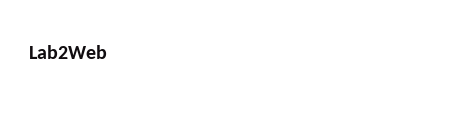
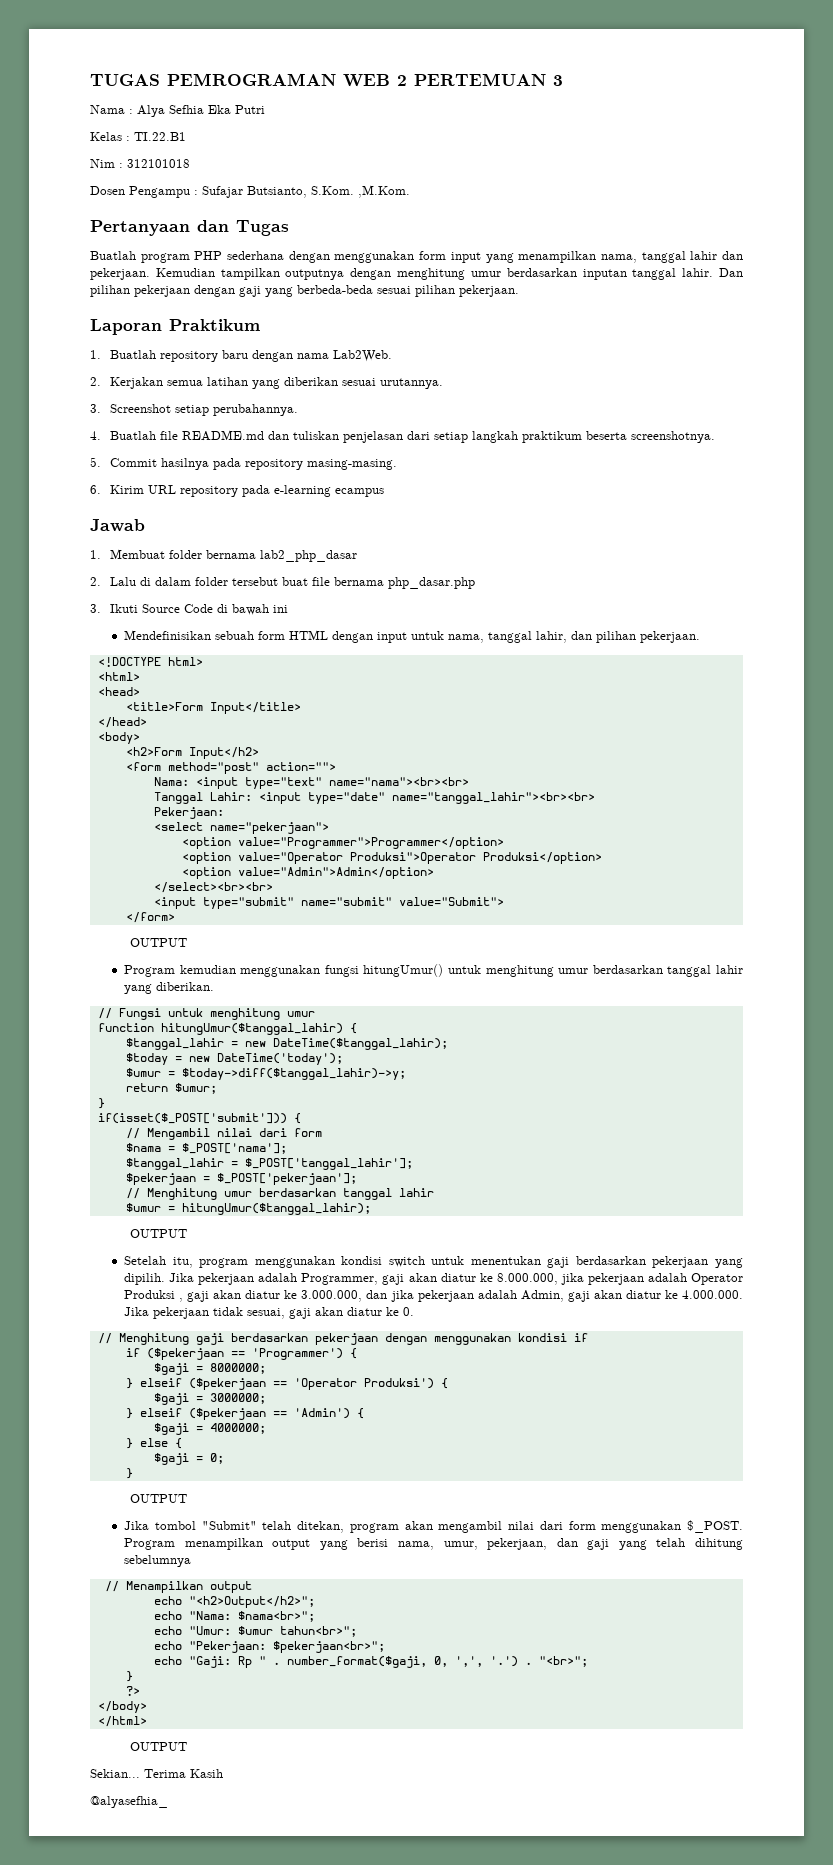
[29,45,107,59] Lab2Web -> [90,73,563,87] [90,105,265,117] [90,132,186,141] [90,159,190,168] [90,185,410,198] [90,220,289,236] [90,251,744,263] [90,268,744,280] [90,285,519,297] [90,319,260,335] [90,350,392,362] [90,377,443,389] [90,404,298,416] [90,430,715,443] [90,457,397,470] [90,485,384,497] [90,519,145,532] [90,549,357,562] [90,577,475,589] [90,604,288,615] [124,630,701,643] [97,657,203,667] [97,672,140,681] [97,687,140,696] [125,702,301,714] [97,717,147,728] [97,732,140,744] [125,747,259,759] [125,762,336,774] [153,777,469,789] [153,792,595,804] [153,807,224,819] [153,822,329,834] [181,837,504,849] [181,852,602,864] [181,867,434,879] [153,882,273,893] [153,897,504,909] [125,912,175,923] [129,938,187,947] [124,964,744,977] [124,982,215,994] [97,1008,315,1020] [97,1023,357,1035] [125,1038,448,1050] [125,1053,343,1065] [125,1068,406,1080] [125,1083,217,1094] [97,1098,105,1109] [97,1113,301,1124] [125,1128,322,1140] [125,1143,287,1154] [125,1158,413,1170] [125,1173,357,1185] [125,1188,434,1200] [125,1203,371,1215] [129,1229,187,1238] [124,1256,743,1268] [124,1273,743,1285] [124,1290,744,1302] [124,1307,415,1319] [97,1333,588,1345] [125,1348,357,1360] [153,1363,266,1375] [125,1378,448,1390] [153,1393,266,1405] [125,1408,364,1420] [153,1423,266,1435] [125,1438,182,1449] [153,1453,224,1465] [125,1468,133,1479] [129,1494,187,1503] [124,1520,744,1533] [124,1538,743,1550] [124,1555,192,1567] [104,1581,252,1593] [153,1596,315,1608] [153,1611,315,1622] [153,1626,357,1637] [153,1641,385,1653] [153,1656,588,1668] [125,1671,133,1682] [125,1686,140,1696] [97,1701,147,1713] [97,1716,147,1727] [129,1742,187,1751] [90,1769,223,1778] [90,1796,168,1808] TUGAS PEMROGRAMAN WEB 2 PERTEMUAN 3 // Nama : Alya Sefhia Eka Putri // Kelas : TI.22.B1 // Nim : 312101018 // Dosen Pengampu : Sufajar Butsianto, S.Kom. ,M.Kom. // Pertanyaan dan Tugas // Buatlah program PHP sederhana dengan menggunakan form input yang menampilkan nama, tanggal lahir dan pekerjaan. Kemudian tampilkan outputnya dengan menghitung umur berdasarkan inputan tanggal lahir. Dan pilihan pekerjaan dengan gaji yang berbeda-beda sesuai pilihan pekerjaan. // Laporan Praktikum // 1. Buatlah repository baru dengan nama Lab2Web. // 2. Kerjakan semua latihan yang diberikan sesuai urutannya. // 3. Screenshot setiap perubahannya. // 4. Buatlah file README.md dan tuliskan penjelasan dari setiap langkah praktikum beserta screenshotnya. // 5. Commit hasilnya pada repository masing-masing. // 6. Kirim URL repository pada e-learning ecampus // Jawab // 1. Membuat folder bernama lab2_php_dasar // 2. Lalu di dalam folder tersebut buat file bernama php_dasar.php // 3. Ikuti Source Code di bawah ini // Mendefinisikan sebuah form HTML dengan input untuk nama, tanggal lahir, dan pilihan pekerjaan. // <!DOCTYPE html> // <html> // <head> // <title>Form Input</title> // </head> // <body> // <h2>Form Input</h2> // <form method="post" action=""> // Nama: <input type="text" name="nama"><br><br> // Tanggal Lahir: <input type="date" name="tanggal_lahir"><br><br> // Pekerjaan: // <select name="pekerjaan"> // <option value="Programmer">Programmer</option> // <option value="Operator Produksi">Operator Produksi</option> // <option value="Admin">Admin</option> // </select><br><br> // <input type="submit" name="submit" value="Submit"> // </form> // OUTPUT // Program kemudian menggunakan fungsi hitungUmur() untuk menghitung umur berdasarkan tanggal lahir yang diberikan. // // Fungsi untuk menghitung umur // function hitungUmur($tanggal_lahir) { // $tanggal_lahir = new DateTime($tanggal_lahir); // $today = new DateTime('today'); // $umur = $today->diff($tanggal_lahir)->y; // return $umur; // } // if(isset($_POST['submit'])) { // // Mengambil nilai dari form // $nama = $_POST['nama']; // $tanggal_lahir = $_POST['tanggal_lahir']; // $pekerjaan = $_POST['pekerjaan']; // // Menghitung umur berdasarkan tanggal lahir // $umur = hitungUmur($tanggal_lahir); // OUTPUT // Setelah itu, program menggunakan kondisi switch untuk menentukan gaji berdasarkan pekerjaan yang dipilih. Jika pekerjaan adalah Programmer, gaji akan diatur ke 8.000.000, jika pekerjaan adalah Operator Produksi , gaji akan diatur ke 3.000.000, dan jika pekerjaan adalah Admin, gaji akan diatur ke 4.000.000. Jika pekerjaan tidak sesuai, gaji akan diatur ke 0. // // Menghitung gaji berdasarkan pekerjaan dengan menggunakan kondisi if // if ($pekerjaan == 'Programmer') { // $gaji = 8000000; // } elseif ($pekerjaan == 'Operator Produksi') { // $gaji = 3000000; // } elseif ($pekerjaan == 'Admin') { // $gaji = 4000000; // } else { // $gaji = 0; // } // OUTPUT // Jika tombol "Submit" telah ditekan, program akan mengambil nilai dari form menggunakan $_POST. Program menampilkan output yang berisi nama, umur, pekerjaan, dan gaji yang telah dihitung sebelumnya // // Menampilkan output // echo "<h2>Output</h2>"; // echo "Nama: $nama<br>"; // echo "Umur: $umur tahun<br>"; // echo "Pekerjaan: $pekerjaan<br>"; // echo "Gaji: Rp " . number_format($gaji, 0, ',', '.') . "<br>"; // } // ?> // </body> // </html> // OUTPUT // Sekian... Terima Kasih // @alyasefhia_

